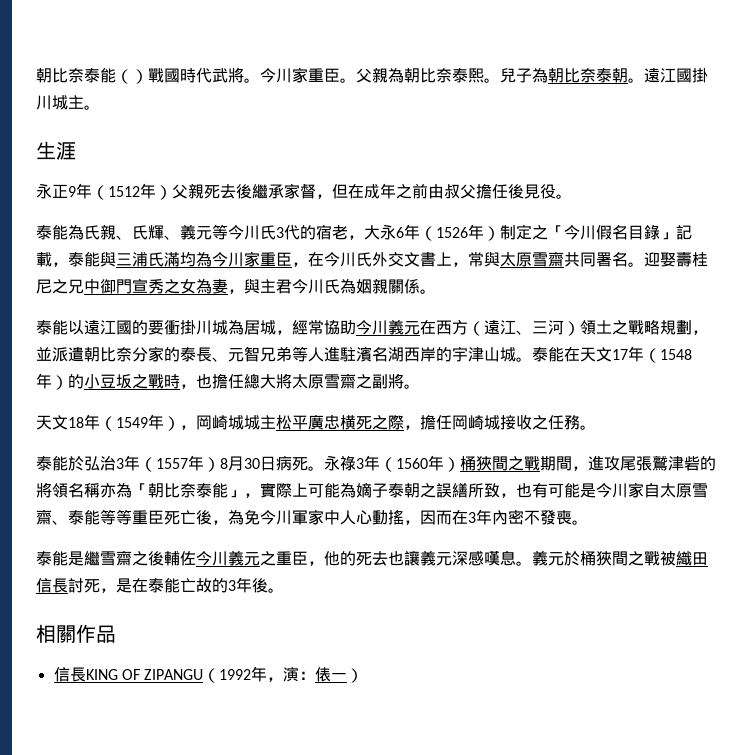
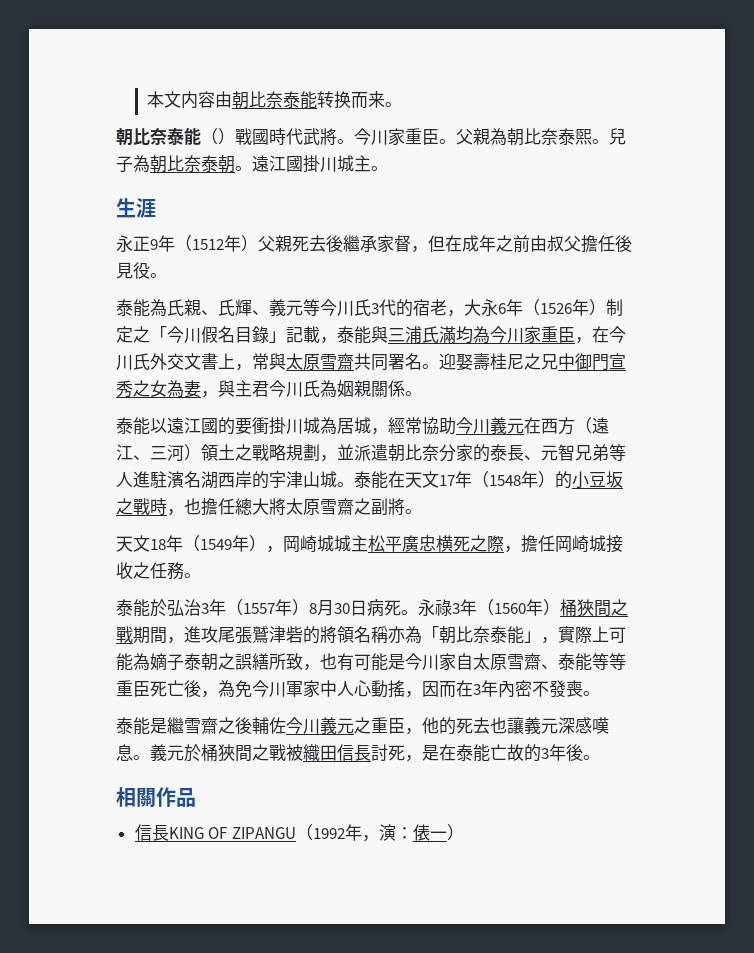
(36, 75) none -> [146,91,402,109] 本文内容由朝比奈泰能转换而来。 //

